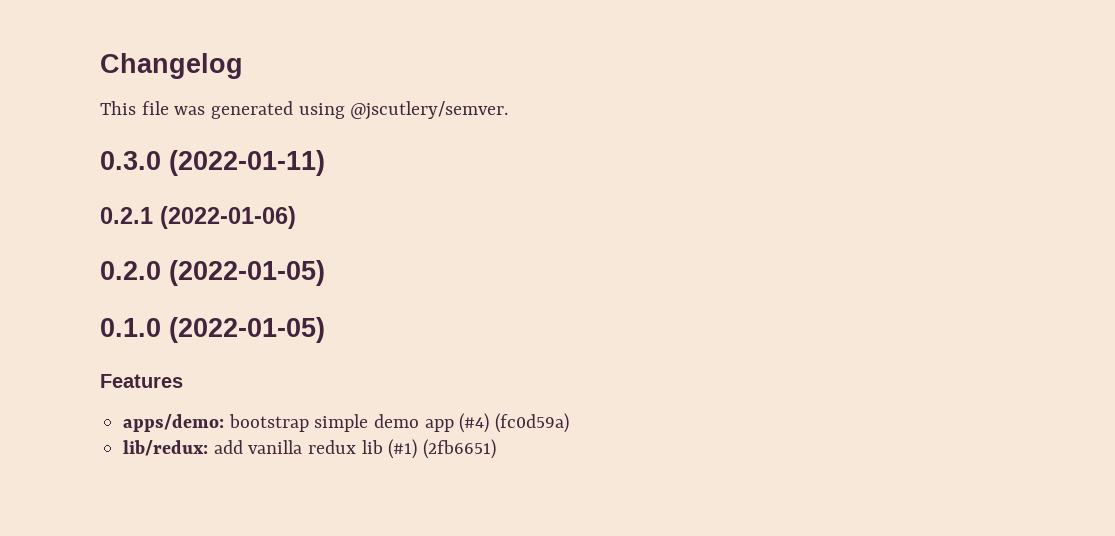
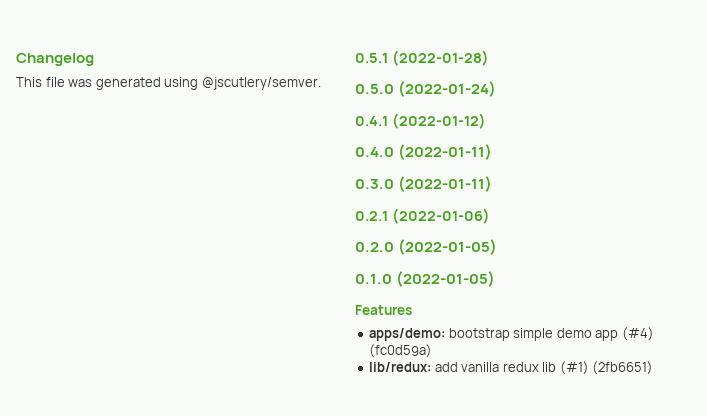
(509, 110) none -> [355,50,489,66] [355,81,497,97] [355,113,486,129] [355,144,493,160] // 0.5.1 (2022-01-28) // 0.5.0 (2022-01-24) // 0.4.1 (2022-01-12) // 0.4.0 (2022-01-11)

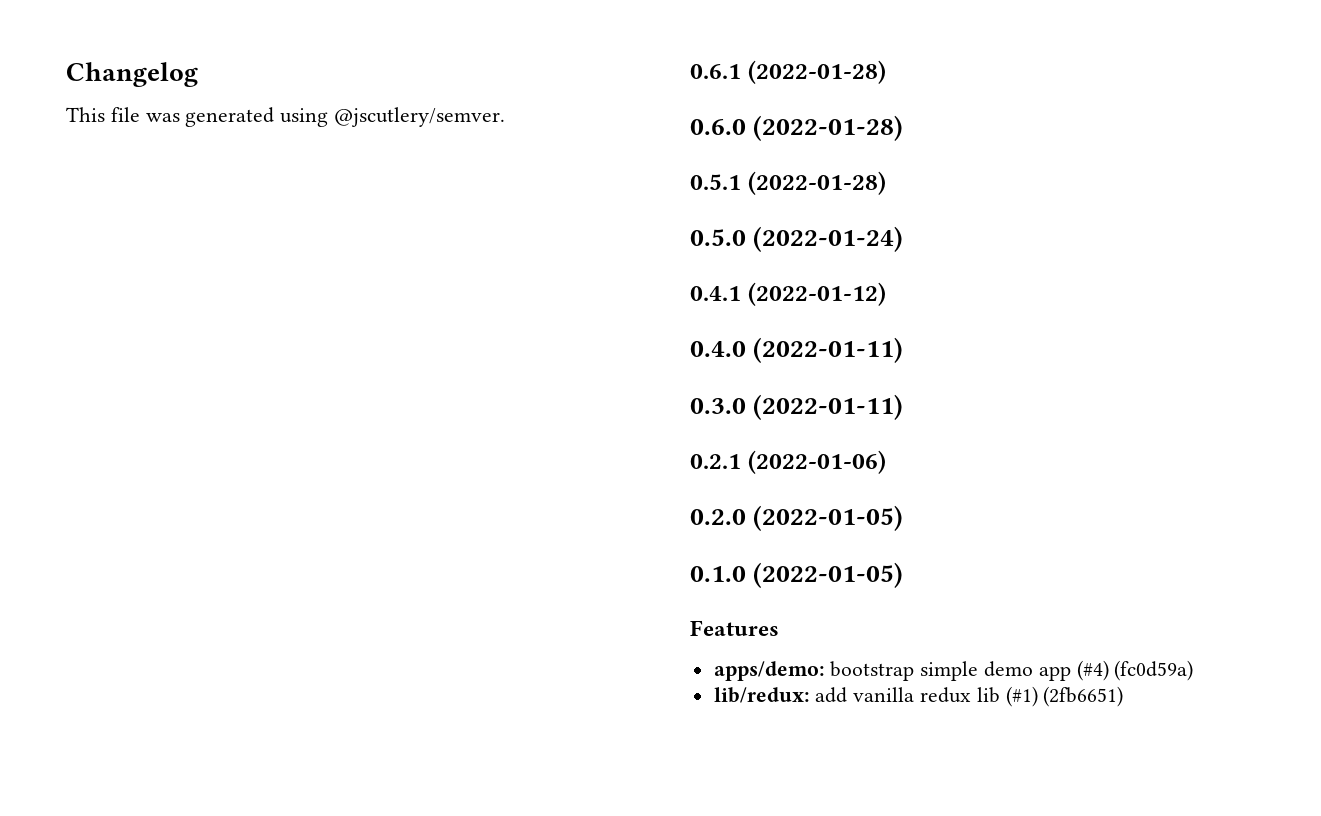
(321, 83) none -> [690,60,886,84] [690,115,904,141] // 0.6.1 (2022-01-28) // 0.6.0 (2022-01-28)

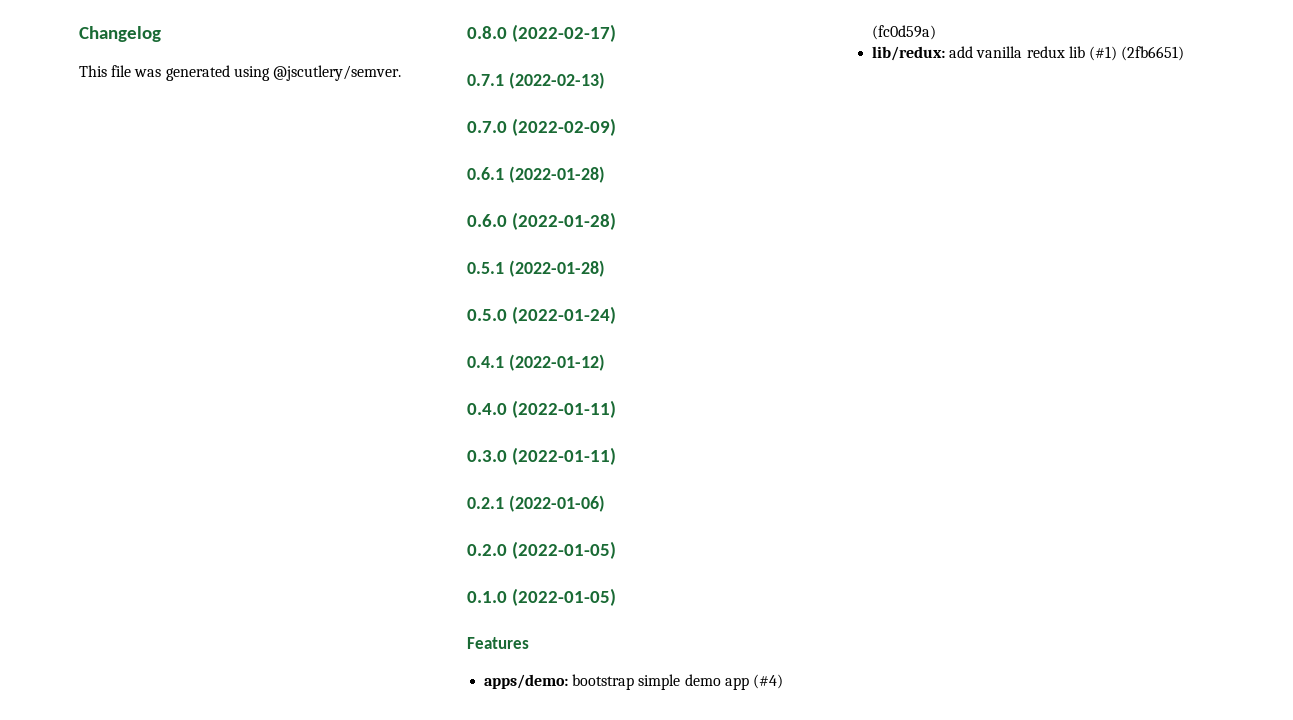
(506, 117) none -> [467,24,617,42] [467,72,605,89] [467,118,617,136] // 0.8.0 (2022-02-17) // 0.7.1 (2022-02-13) // 0.7.0 (2022-02-09)

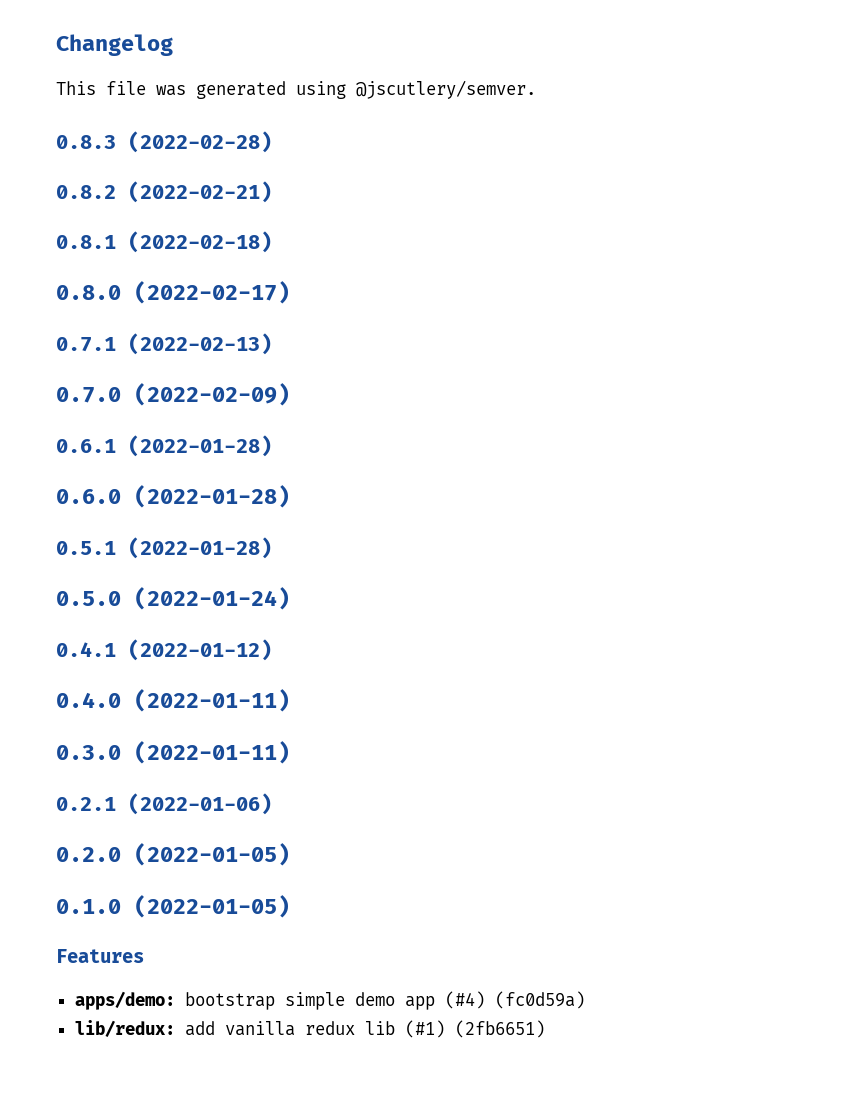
(401, 73) none -> [56,131,272,153] [56,181,272,203] [56,231,272,253] // 0.8.3 (2022-02-28) // 0.8.2 (2022-02-21) // 0.8.1 (2022-02-18)

